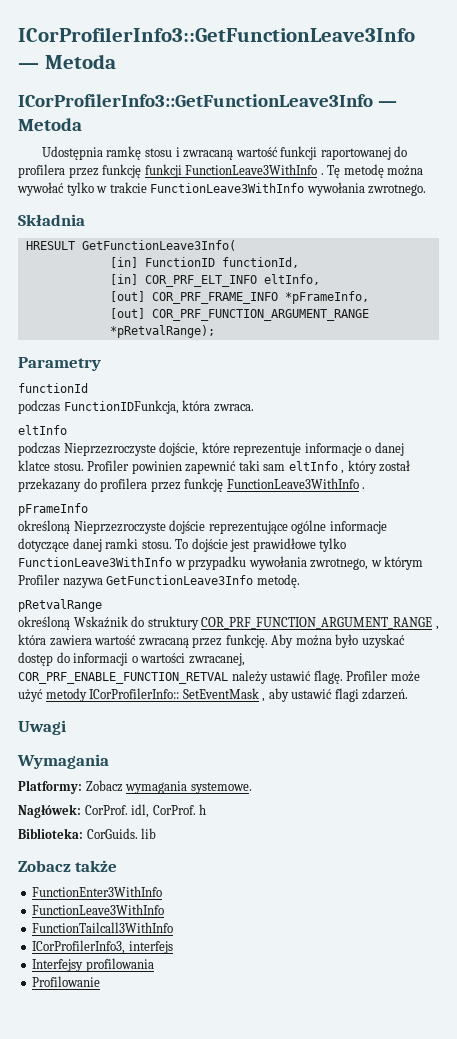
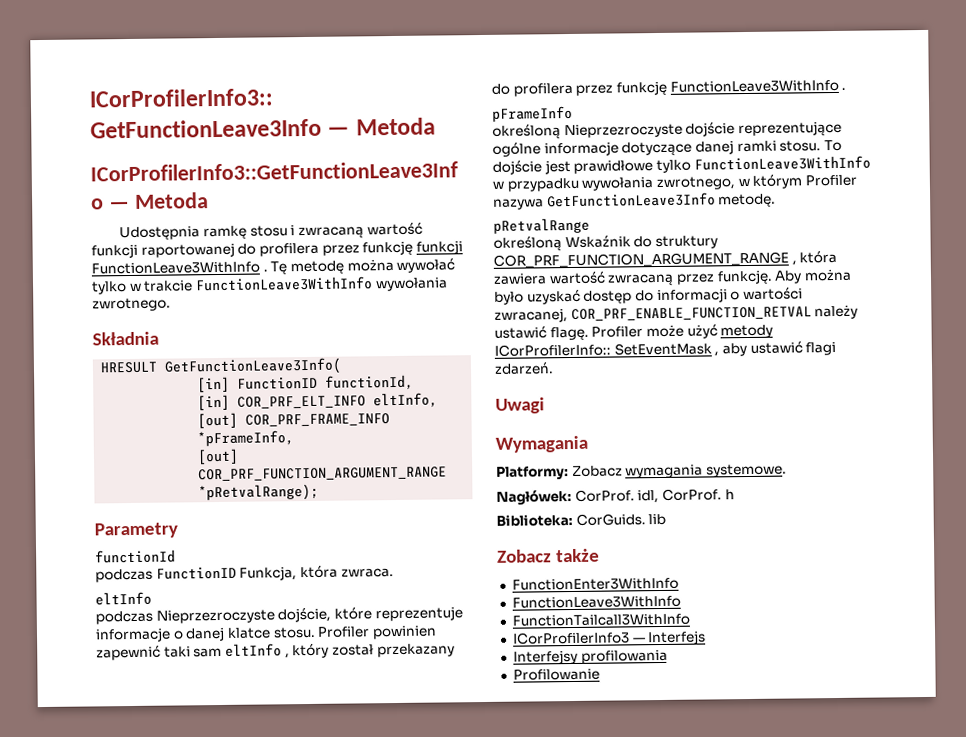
[63,400,179,414] FunctionIDFunkcja, -> [155,566,298,581] FunctionID Funkcja,
[32,940,173,954] ICorProfilerInfo3, interfejs -> [511,630,707,646] ICorProfilerInfo3 — Interfejs

